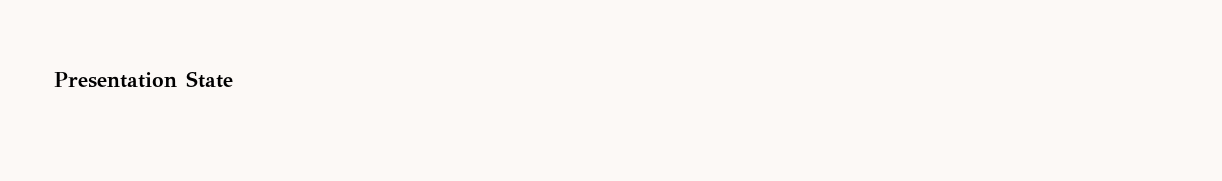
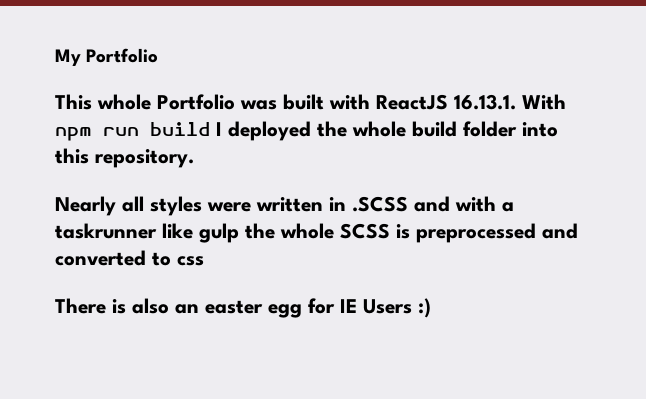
[54,71,233,88] Presentation State -> [55,48,159,66] [55,94,566,110] [55,121,558,141] [55,148,194,168] [55,196,514,216] [55,223,578,243] [55,250,204,266] [55,298,431,318] My Portfolio // This whole Portfolio was built with ReactJS 16.13.1. With npm run build I deployed the whole build folder into this repository. // Nearly all styles were written in .SCSS and with a taskrunner like gulp the whole SCSS is preprocessed and converted to css // There is also an easter egg for IE Users :)

